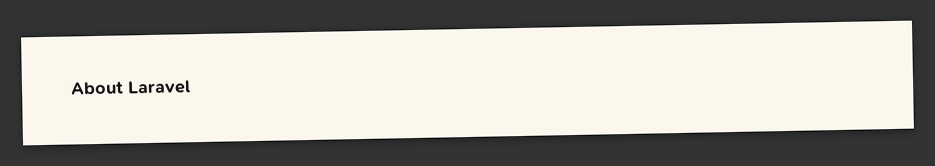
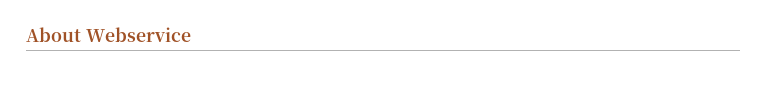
[127,80,191,95] Laravel -> [85,27,191,42] Webservice

